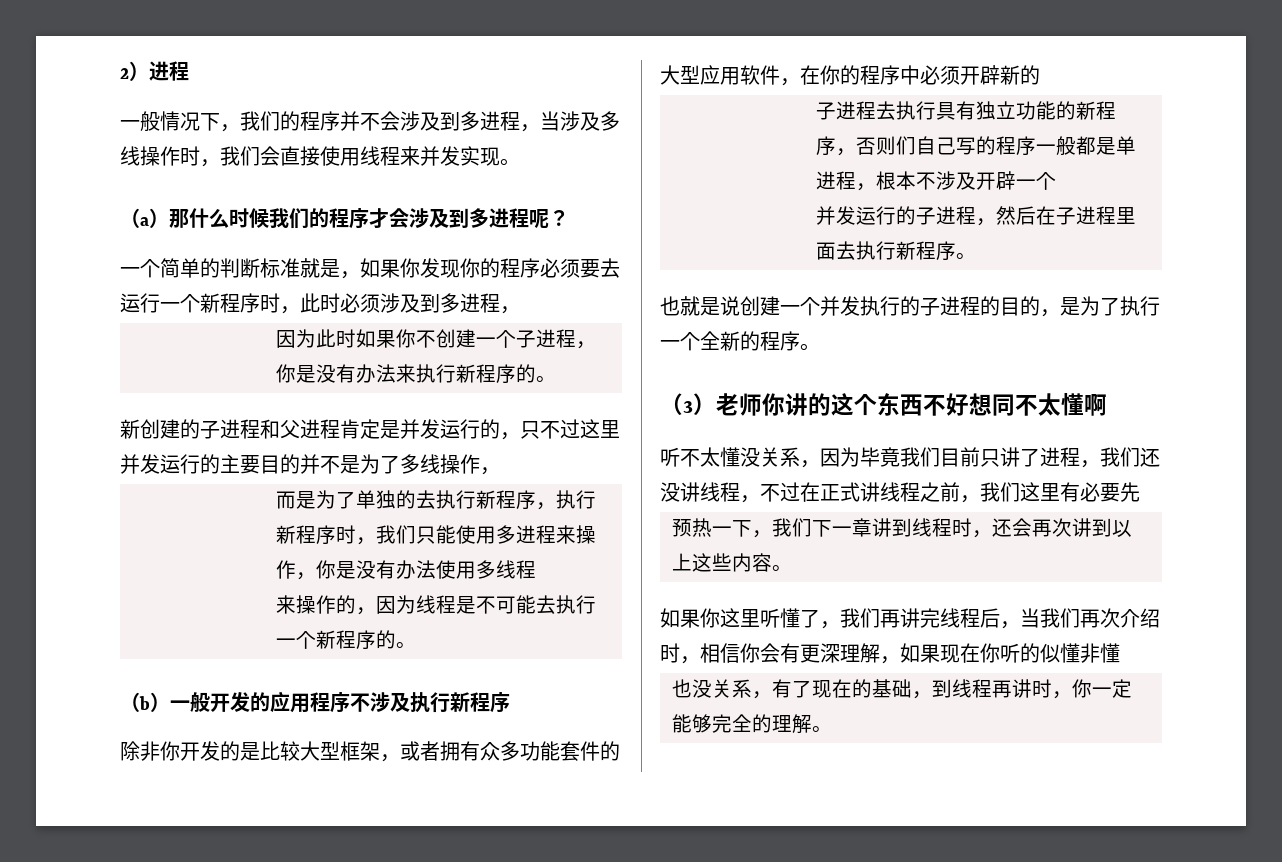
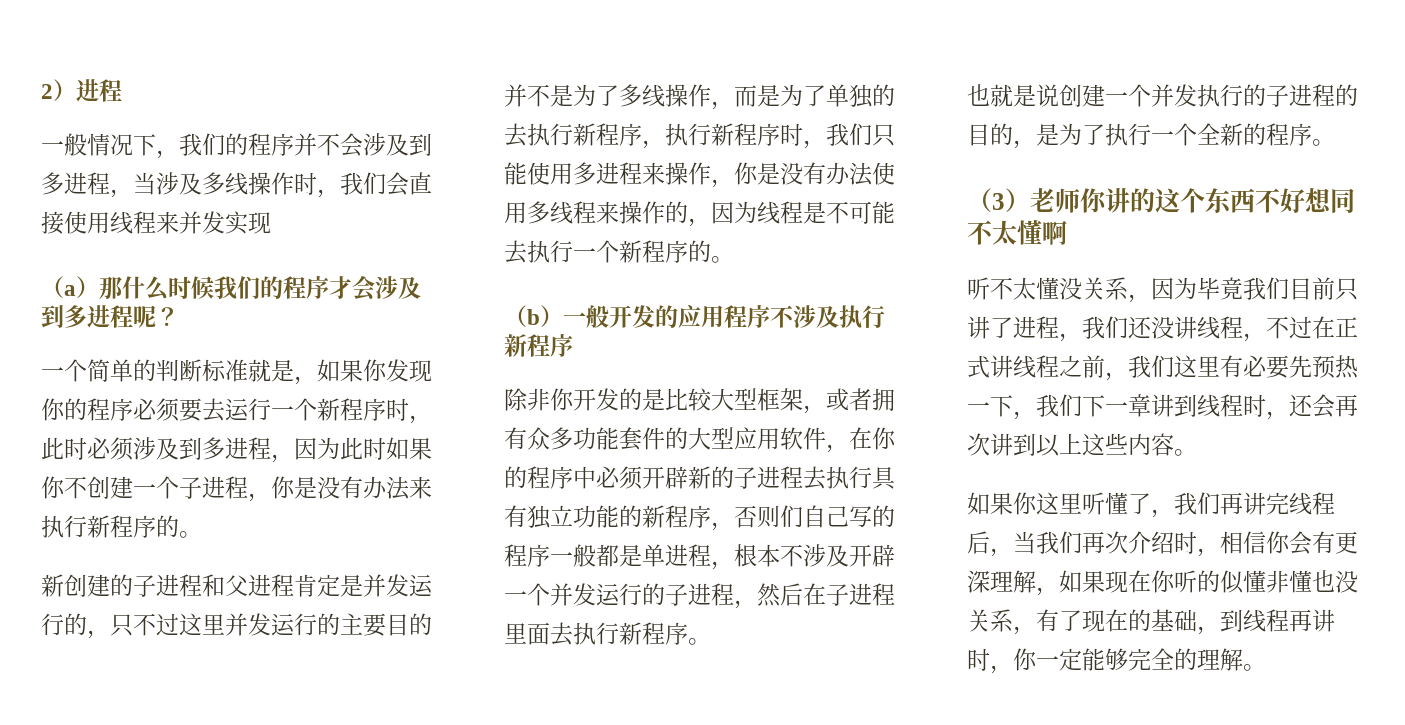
[500,158,520,166] 。 -> (271, 223) none
(520, 310) // -> (294, 458) none
(500, 471) // -> (734, 105) none
(536, 569) // -> (596, 212) none
(1040, 75) // -> (734, 477) none
(1056, 181) // -> (550, 594) none
(1140, 492) // -> (1312, 366) none
(1120, 653) // -> (1312, 581) none

